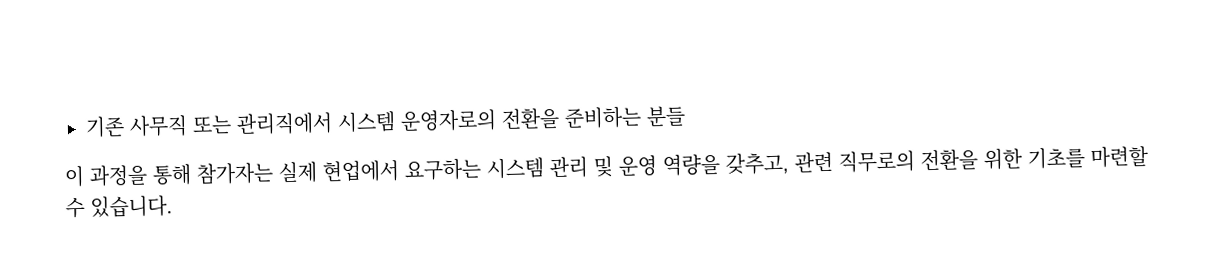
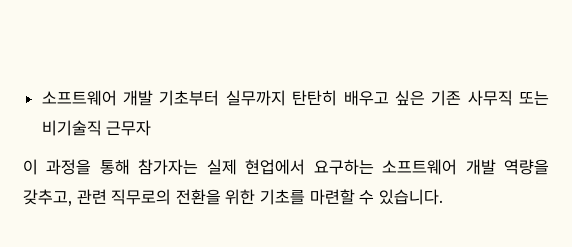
[85,105,685,138] 기존 사무직 또는 관리직에서 시스템 운영자로의 전환을 준비하는 분들 -> [41,90,549,106] [41,120,152,136] 소프트웨어 개발 기초부터 실무까지 탄탄히 배우고 싶은 기존 사무직 또는 비기술직 근무자
[486,155,657,179] 시스템 관리 및 운영 -> [382,159,496,175] 소프트웨어 개발

